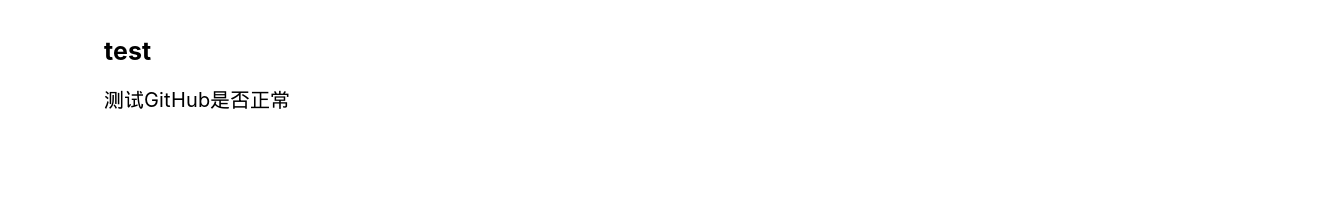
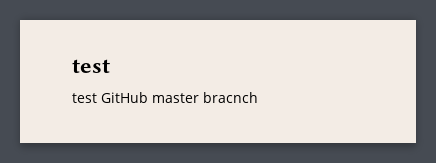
[104,90,290,109] 测试GitHub是否正常 -> [72,92,258,103] test GitHub master bracnch

